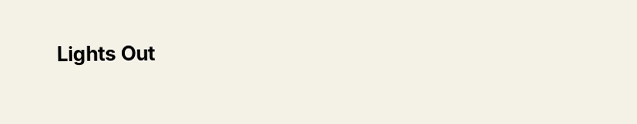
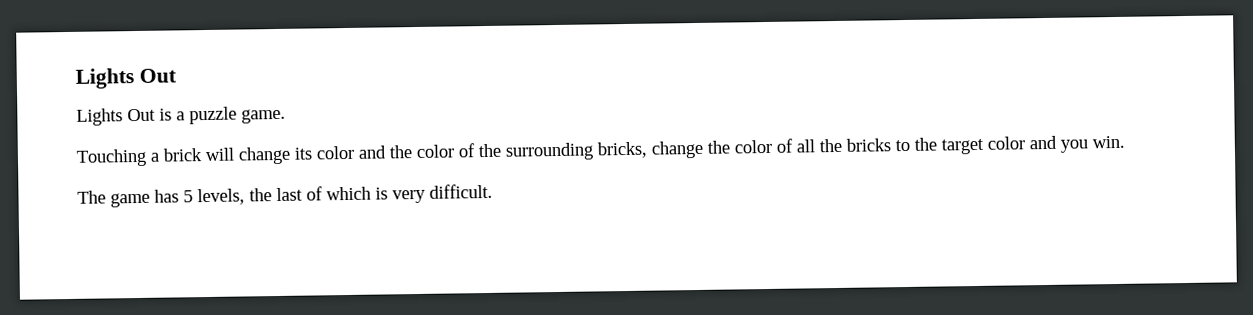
[56,45,156,67] Lights Out -> [75,68,177,89] [76,106,286,126] [76,135,1125,167] [77,183,493,208] Lights Out // Lights Out is a puzzle game. // Touching a brick will change its color and the color of the surrounding bricks, change the color of all the bricks to the target color and you win. // The game has 5 levels, the last of which is very difficult.

